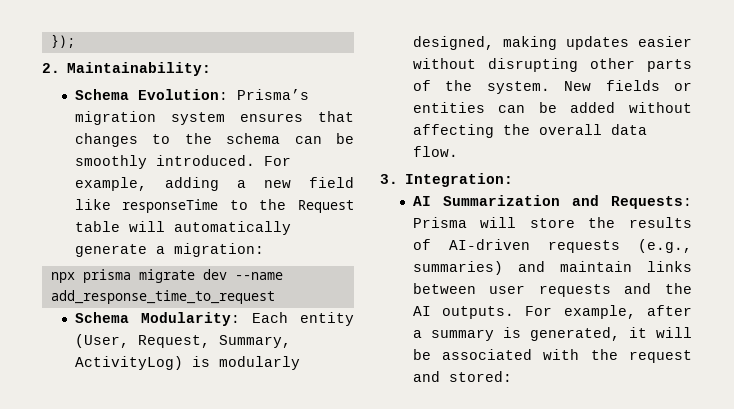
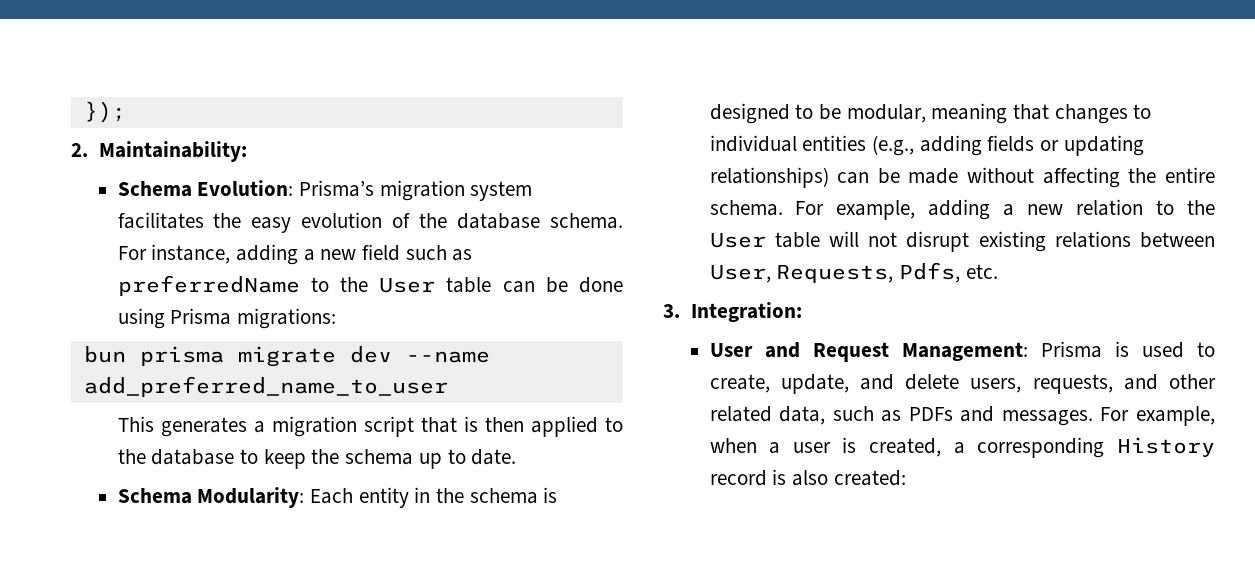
[239,111,354,122] [74,133,355,147] [74,155,255,169] ensures that changes to the schema can be smoothly introduced. -> [117,212,623,233] [117,244,473,265] [117,275,623,296] [117,308,336,329] [83,346,490,367] [83,376,448,397] [117,416,623,437] [117,449,517,469] [117,487,558,508] [709,103,1152,124] [709,135,1144,156] [709,167,1215,188] [709,200,783,216] facilitates the easy evolution of the database schema. For instance, adding a new field such as preferredName to the User table can be done using Prisma migrations: // bun prisma migrate dev --name add_preferred_name_to_user // This generates a migration script that is then applied to the database to keep the schema up to date. // Schema Modularity: Each entity in the schema is designed to be modular, meaning that changes to individual entities (e.g., adding fields or updating relationships) can be made without affecting the entire schema.
[309,177,354,188] [74,199,354,213] field like responseTime to the Request -> [1076,199,1215,216] [709,233,766,248] relation to the User
[173,221,291,235] [74,243,264,257] [50,269,283,283] [50,290,275,304] [74,312,355,326] [74,334,291,348] [74,356,300,370] [412,36,692,50] [412,58,692,72] [412,80,692,94] [412,102,692,113] [412,124,647,138] [412,146,458,157] [380,173,514,187] [412,195,692,209] [412,217,692,228] [412,239,692,253] [412,261,692,275] [412,283,692,297] [412,305,692,319] [412,327,692,341] [412,349,692,363] [412,371,512,382] automatically generate a migration: // npx prisma migrate dev --name add_response_time_to_request // Schema Modularity: Each entity (User, Request, Summary, ActivityLog) is modularly designed, making updates easier without disrupting other parts of the system. New fields or entities can be added without affecting the overall data flow. // 3. Integration: // AI Summarization and Requests: Prisma will store the results of AI-driven requests (e.g., summaries) and maintain links between user requests and the AI outputs. For example, after a summary is generated, it will be associated with the request and stored: -> [868,231,1215,252] [709,262,998,283] [663,302,802,322] [709,341,1215,362] [709,374,1216,394] [709,406,1215,426] [709,437,1215,458] [709,469,906,486] not disrupt existing relations between User, Requests, Pdfs, etc. // 3. Integration: // User and Request Management: Prisma is used to create, update, and delete users, requests, and other related data, such as PDFs and messages. For example, when a user is created, a corresponding History record is also created:

